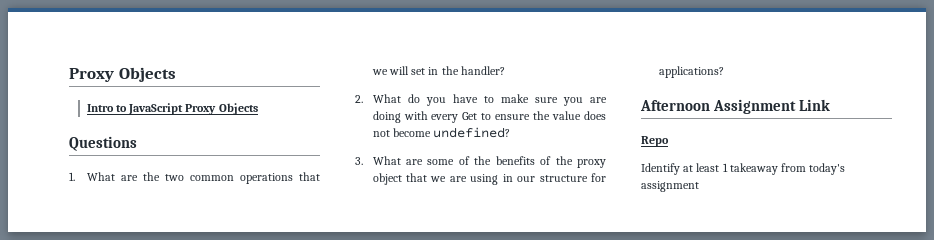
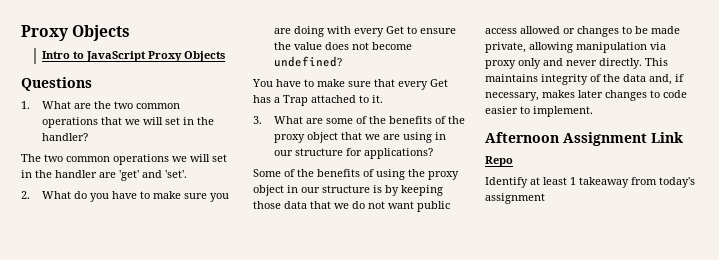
(505, 70) none -> [21,154,227,165] [21,170,187,181] // The two common operations we will set in the handler are 'get' and 'set'.
(511, 132) none -> [252,79,448,90] [253,95,383,106] // You have to make sure that every Get has a Trap attached to it.
(724, 72) none -> [253,169,459,180] [253,185,443,196] [253,201,450,212] [485,26,680,37] [485,42,666,53] [485,58,668,69] [485,74,684,85] [485,90,687,101] [485,106,593,117] // Some of the benefits of using the proxy object in our structure is by keeping those data that we do not want public access allowed or changes to be made private, allowing manipulation via proxy only and never directly. This maintains integrity of the data and, if necessary, makes later changes to code easier to implement.

